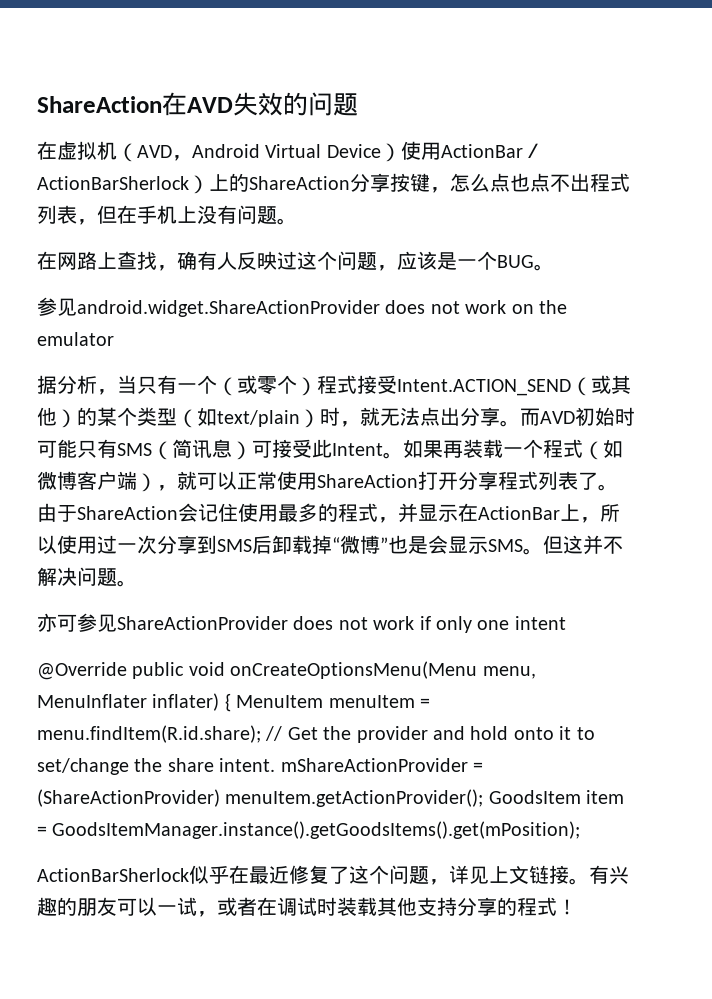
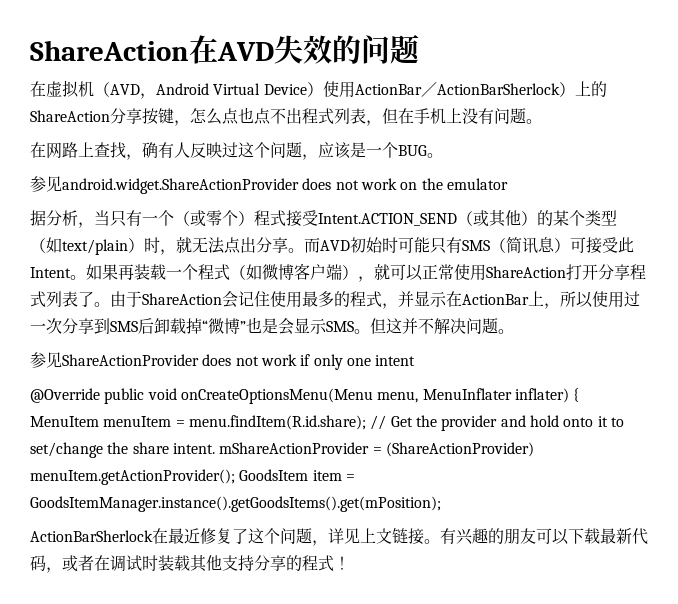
[37,613,77,632] 亦可 -> (514, 331) none
[189,865,229,884] 似乎 -> (153, 536) none
[157,897,197,916] 一试 -> [568,528,648,545] [30,555,46,571] 下载最新代码

